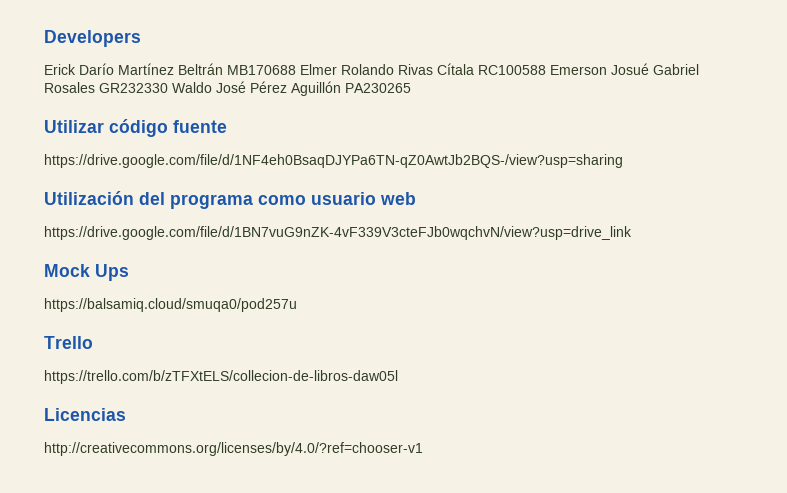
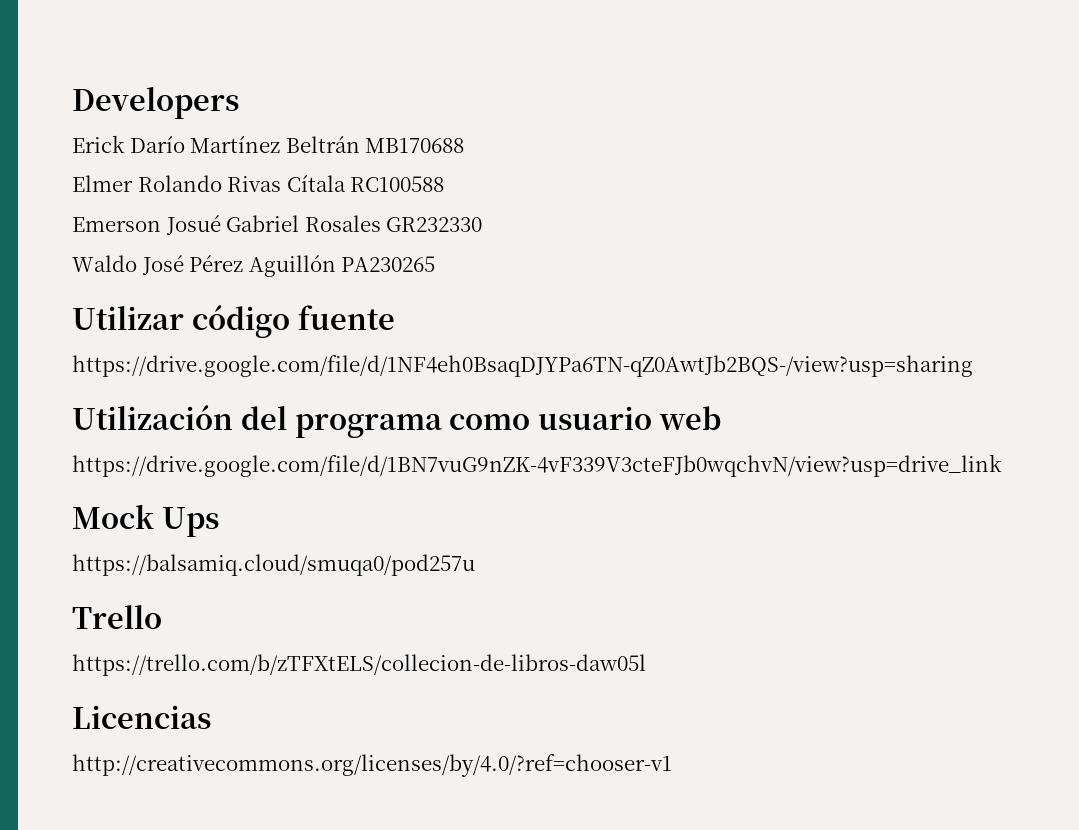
(296, 70) none -> (465, 145) //
(546, 70) none -> (445, 184) //
(168, 88) none -> (483, 224) //

